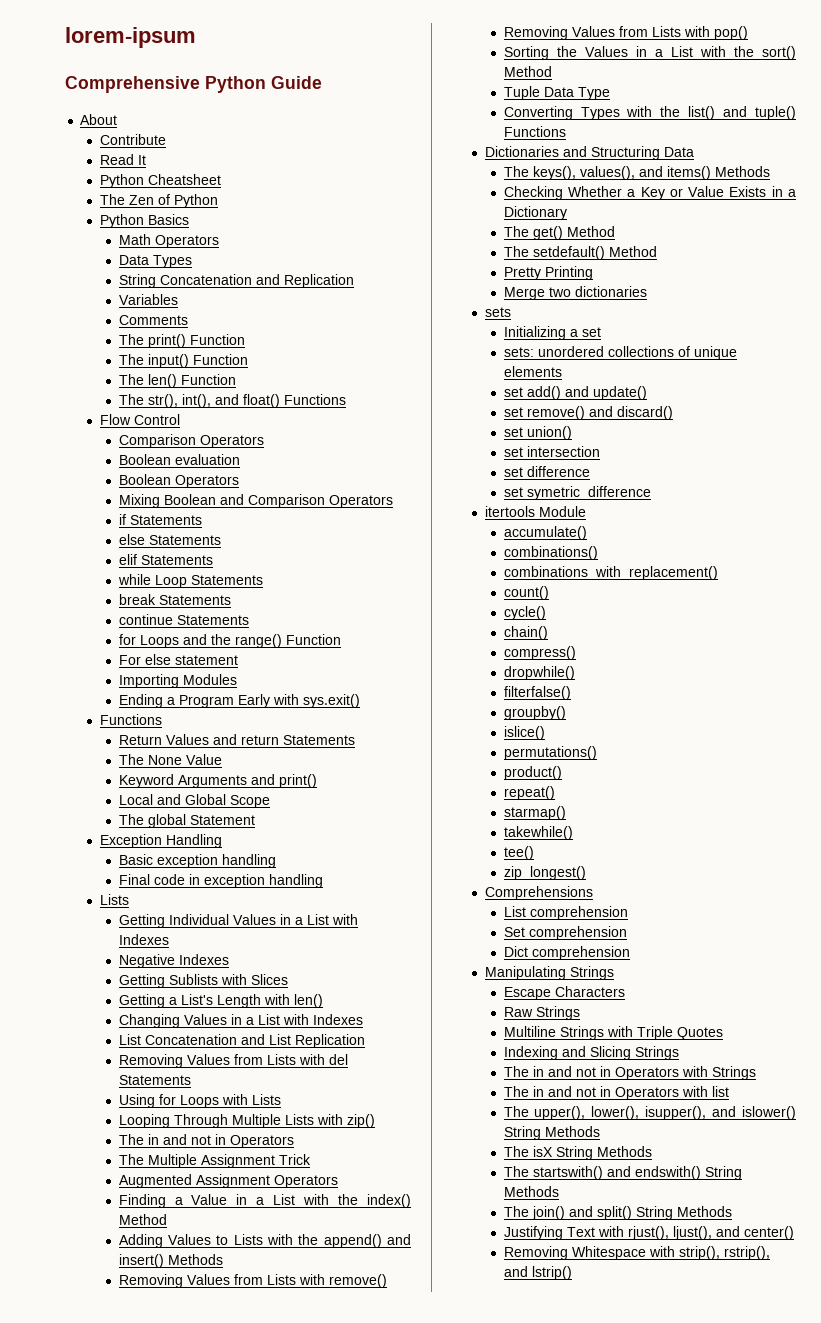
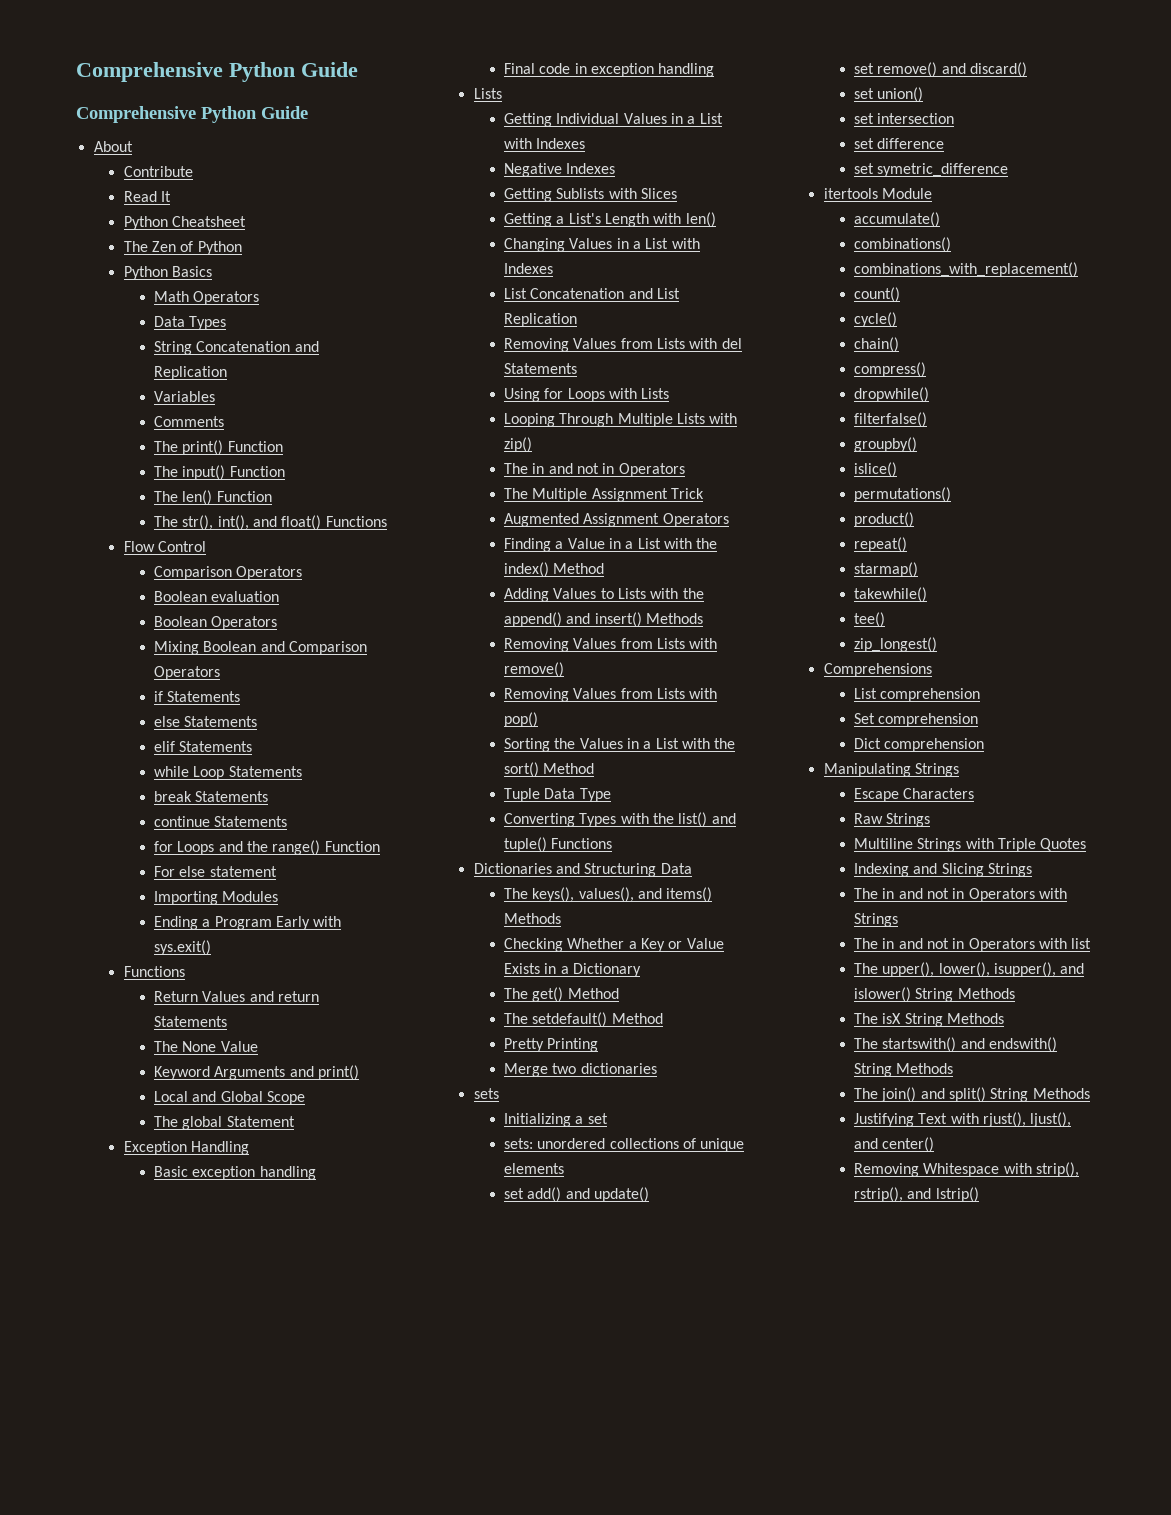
[65,27,196,48] lorem-ipsum -> [76,62,358,82] Comprehensive Python Guide

